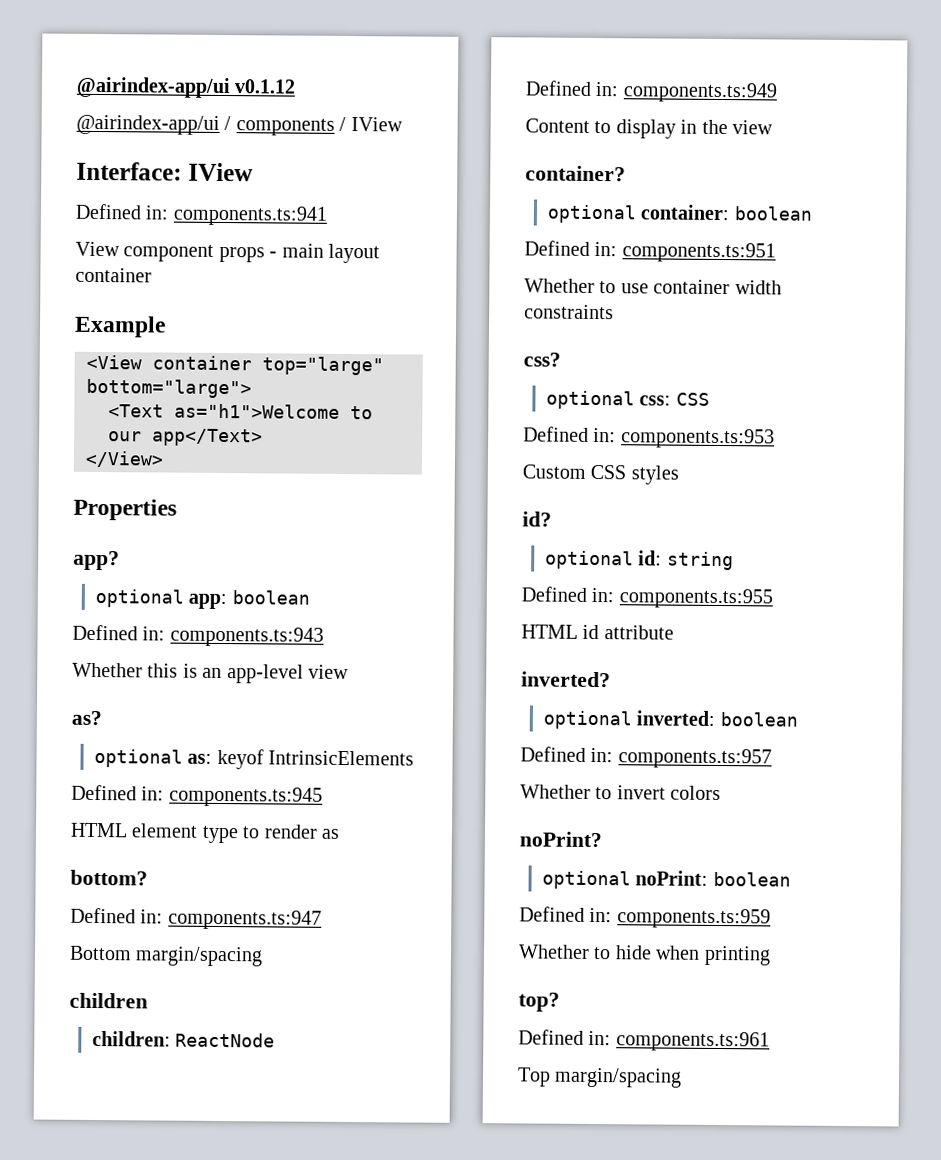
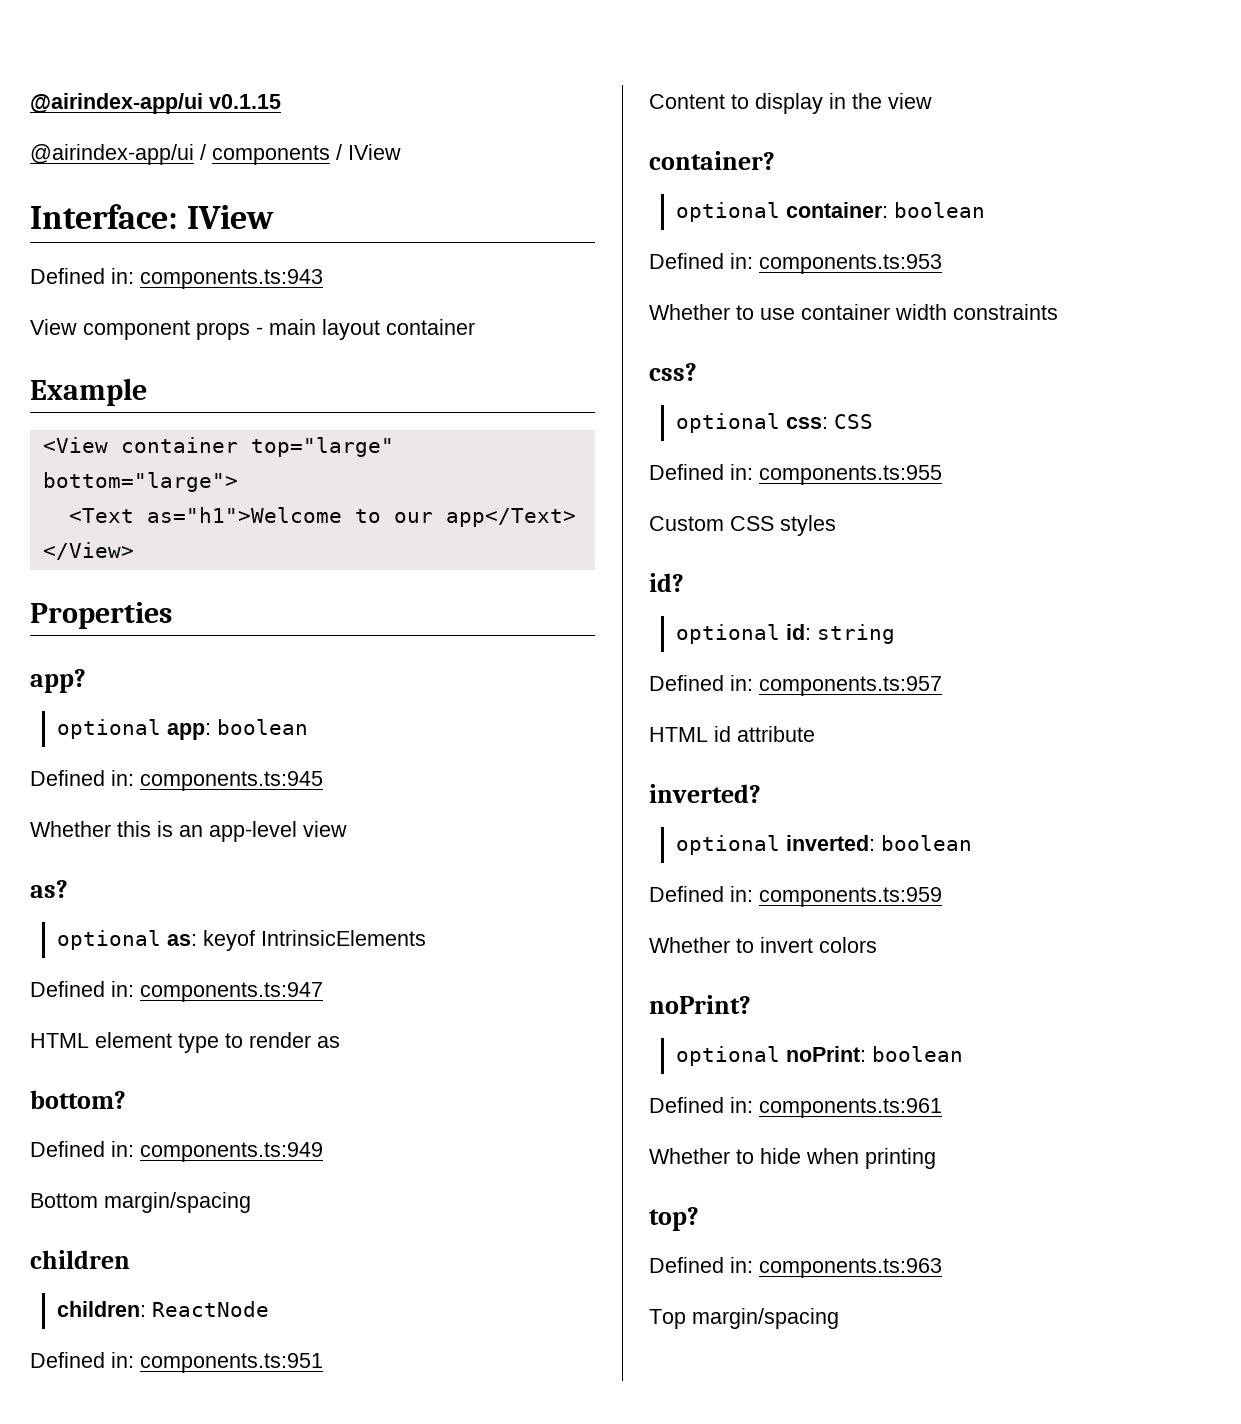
[76,76,297,99] @airindex-app/ui v0.1.12 -> [30,93,281,114] @airindex-app/ui v0.1.15
[172,205,327,226] components.ts:941 -> [140,269,323,289] components.ts:943
[169,626,324,647] components.ts:943 -> [140,771,323,791] components.ts:945
[168,786,323,807] components.ts:945 -> [140,982,323,1002] components.ts:947
[167,909,322,930] components.ts:947 -> [140,1142,323,1162] components.ts:949
[622,82,777,103] components.ts:949 -> [140,1353,323,1373] components.ts:951
[621,242,776,263] components.ts:951 -> [759,254,942,274] components.ts:953
[620,428,775,449] components.ts:953 -> [759,465,942,485] components.ts:955
[618,588,773,609] components.ts:955 -> [759,676,942,696] components.ts:957
[617,748,772,769] components.ts:957 -> [759,887,942,907] components.ts:959
[616,908,771,929] components.ts:959 -> [759,1098,942,1118] components.ts:961
[615,1031,770,1052] components.ts:961 -> [759,1258,942,1278] components.ts:963

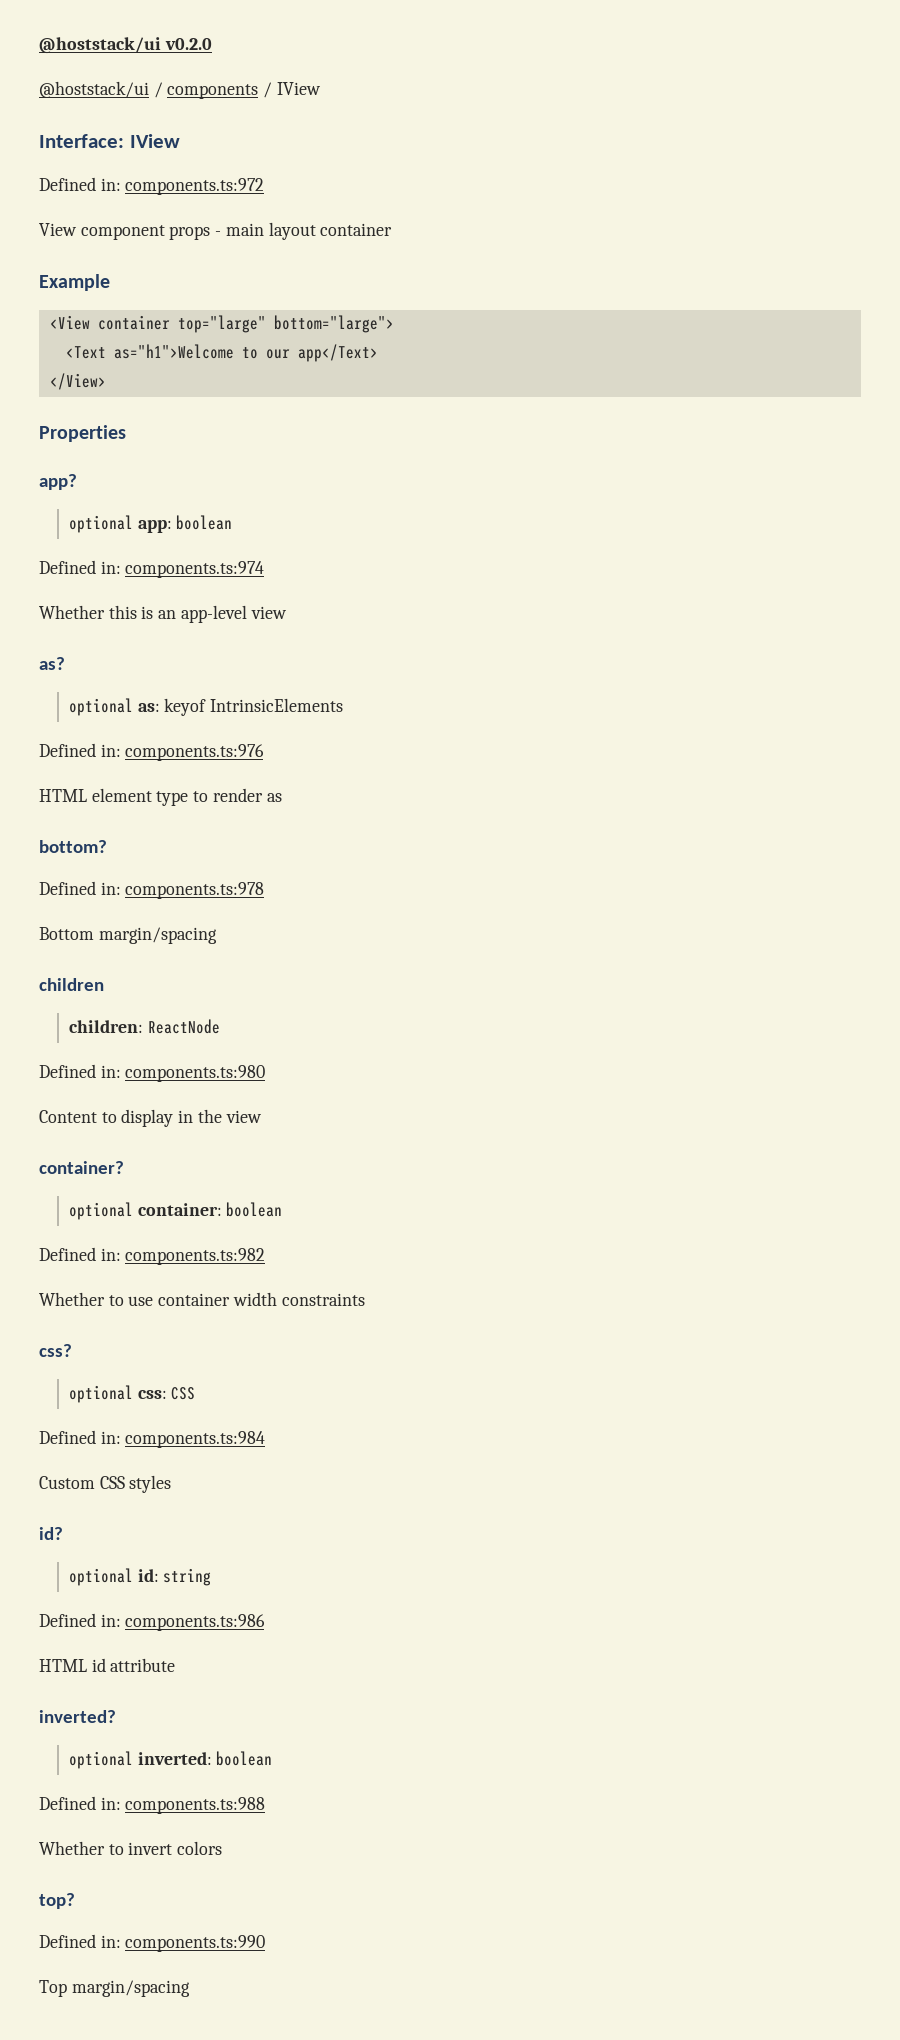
[30,93,281,114] [30,144,194,165] @airindex-app/ui v0.1.15 // @airindex-app/ui -> [39,37,212,54] [39,81,149,98] @hoststack/ui v0.2.0 // @hoststack/ui
[140,269,323,289] components.ts:943 -> [125,178,265,195] components.ts:972
[140,771,323,791] components.ts:945 -> [125,561,265,578] components.ts:974
[140,982,323,1002] components.ts:947 -> [125,744,265,761] components.ts:976
[140,1142,323,1162] components.ts:949 -> [125,882,265,899] components.ts:978
[140,1353,323,1373] components.ts:951 -> [125,1065,266,1082] components.ts:980
[759,254,942,274] components.ts:953 -> [125,1248,266,1265] components.ts:982
[759,465,942,485] components.ts:955 -> [125,1431,266,1448] components.ts:984
[759,676,942,696] components.ts:957 -> [125,1614,266,1631] components.ts:986
[759,887,942,907] components.ts:959 -> [125,1797,266,1814] components.ts:988
[649,995,751,1014] [675,1046,963,1066] [649,1097,942,1118] [649,1148,936,1169] // noPrint? // optional noPrint: boolean // Defined in: components.ts:961 // Whether to hide when printing -> (223, 1848) none
[759,1258,942,1278] components.ts:963 -> [125,1935,266,1952] components.ts:990

